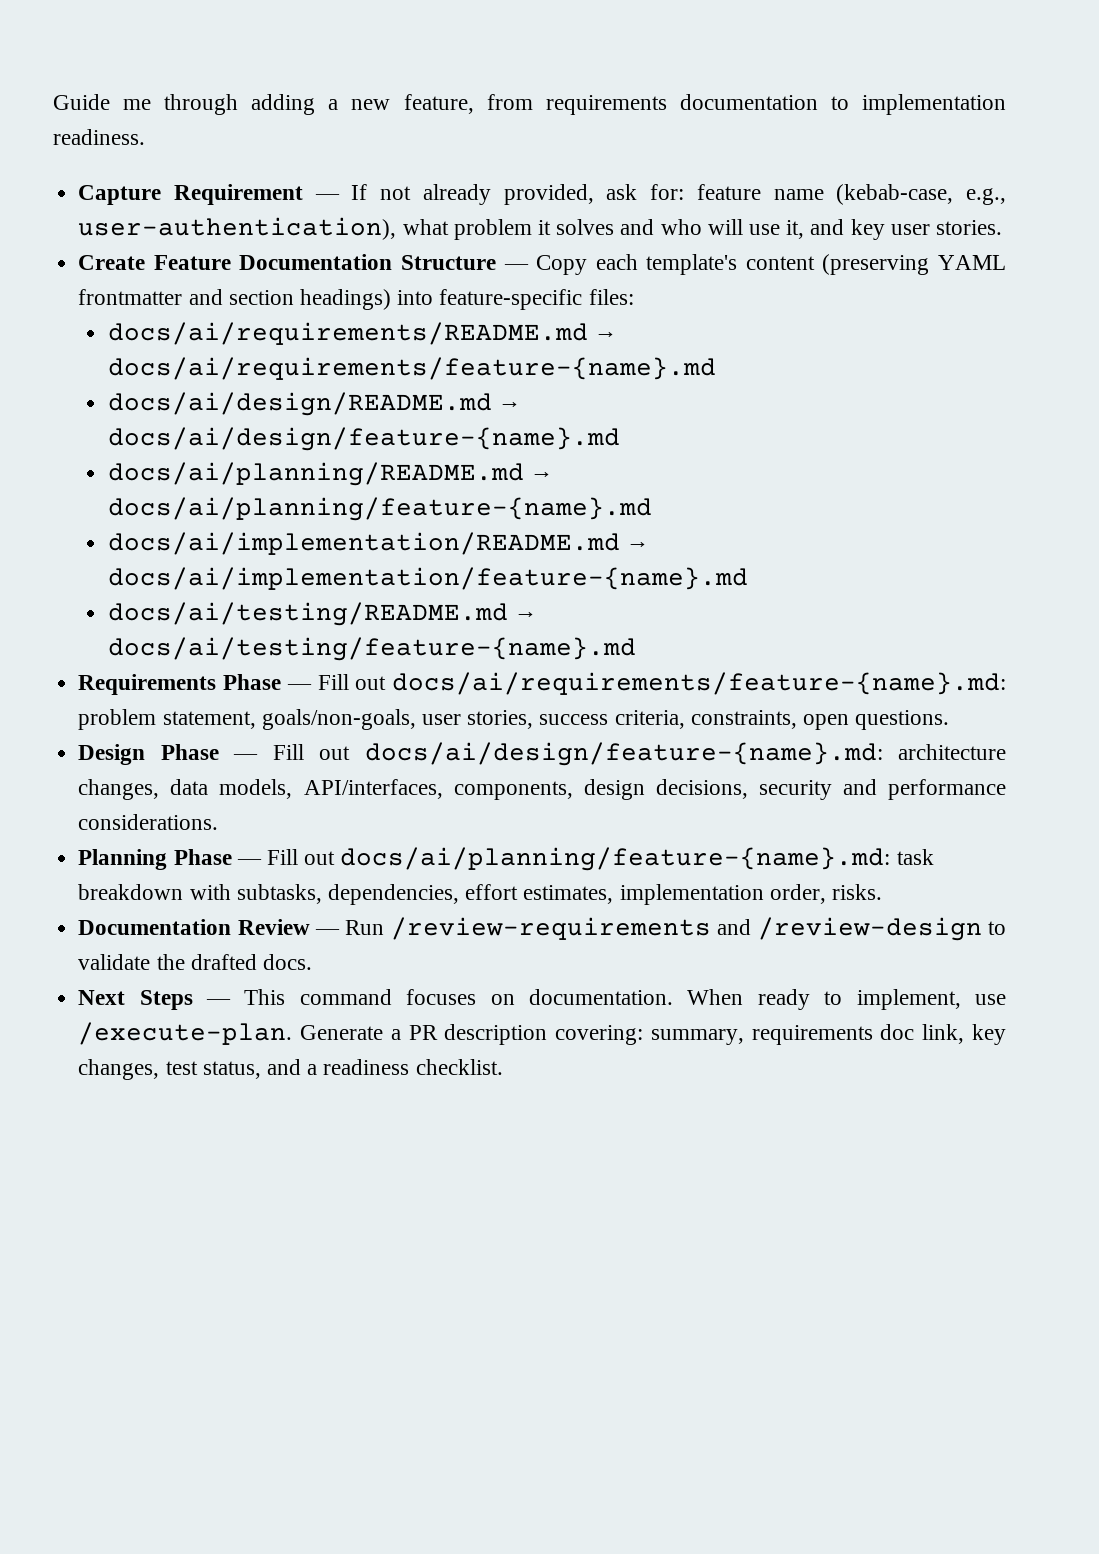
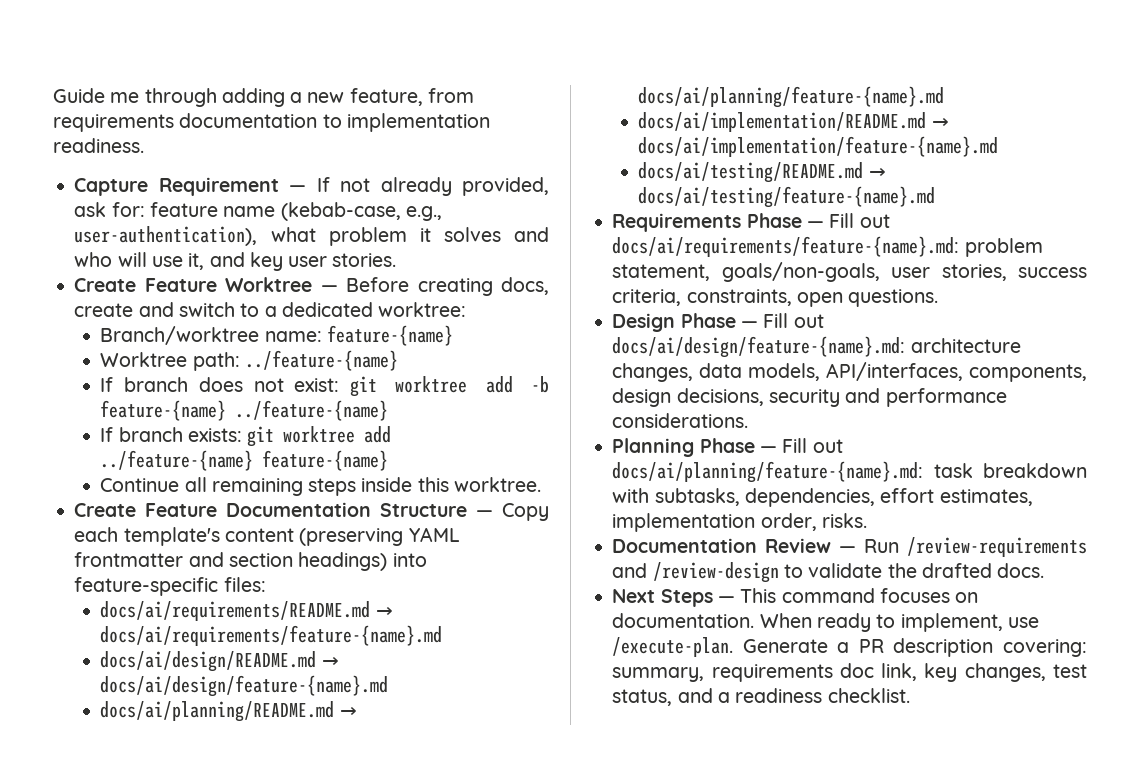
(1003, 227) none -> [74,277,549,296] [74,302,467,317] [100,325,453,346] [100,350,398,371] [100,376,549,397] [100,400,389,421] [100,426,392,447] [100,450,389,471] [100,477,541,496] // Create Feature Worktree — Before creating docs, create and switch to a dedicated worktree: // Branch/worktree name: feature-{name} // Worktree path: ../feature-{name} // If branch does not exist: git worktree add -b feature-{name} ../feature-{name} // If branch exists: git worktree add ../feature-{name} feature-{name} // Continue all remaining steps inside this worktree.

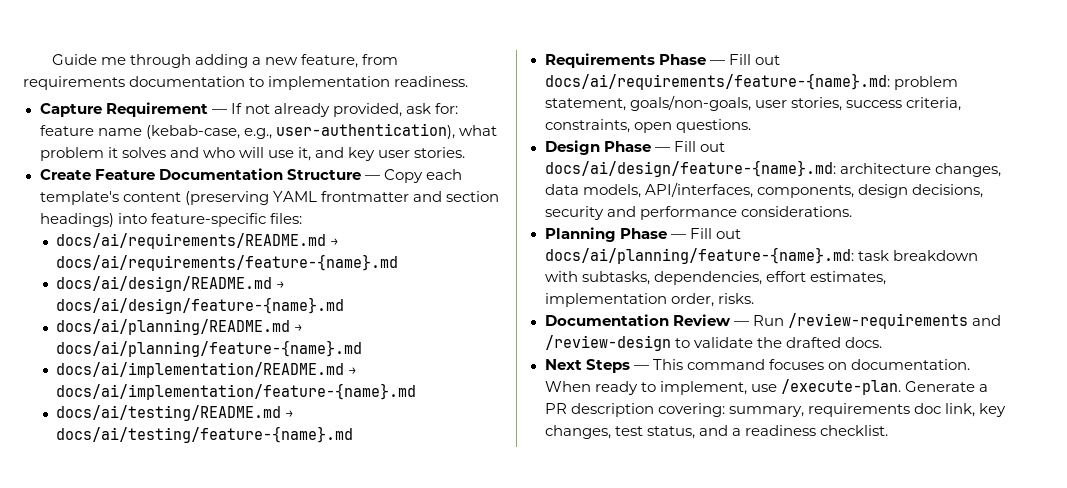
[74,277,549,296] [74,302,467,317] [100,325,453,346] [100,350,398,371] [100,376,549,397] [100,400,389,421] [100,426,392,447] [100,450,389,471] [100,477,541,496] // Create Feature Worktree — Before creating docs, create and switch to a dedicated worktree: // Branch/worktree name: feature-{name} // Worktree path: ../feature-{name} // If branch does not exist: git worktree add -b feature-{name} ../feature-{name} // If branch exists: git worktree add ../feature-{name} feature-{name} // Continue all remaining steps inside this worktree. -> (466, 152) none

